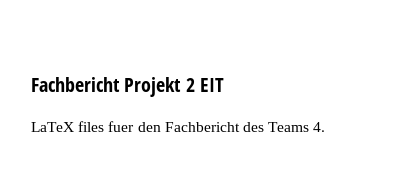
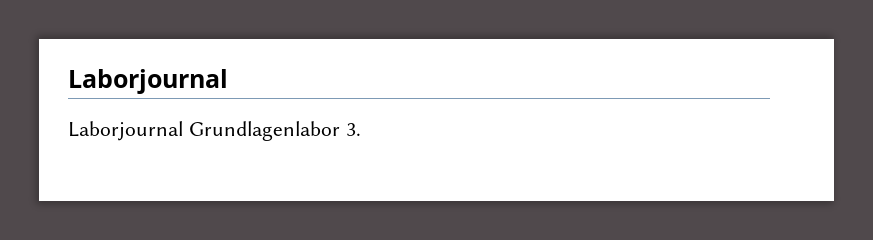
[31,77,225,97] [31,121,326,132] Fachbericht Projekt 2 EIT // LaTeX files fuer den Fachbericht des Teams 4. -> [68,69,228,94] [68,121,361,141] Laborjournal // Laborjournal Grundlagenlabor 3.

